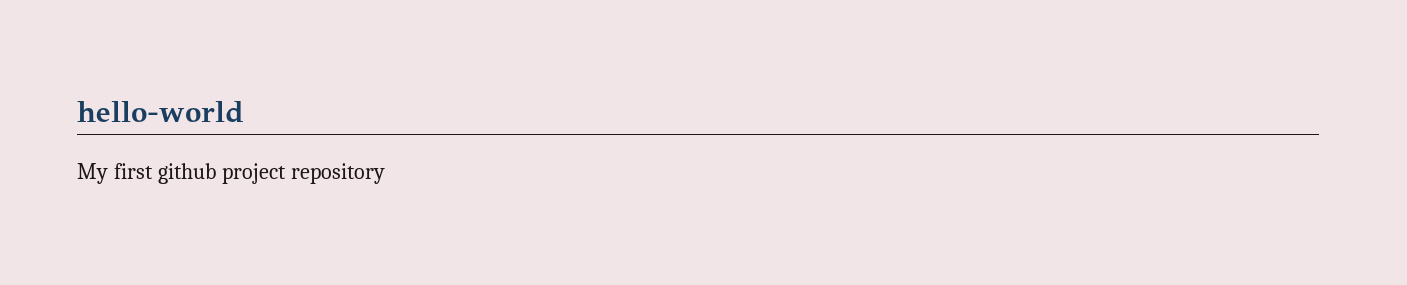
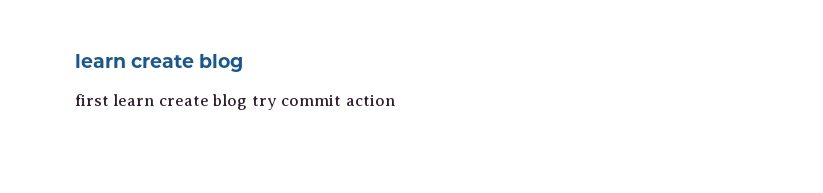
[77,101,244,123] [77,163,385,184] hello-world // My first github project repository -> [75,54,244,72] [75,94,395,110] learn create blog // first learn create blog try commit action

